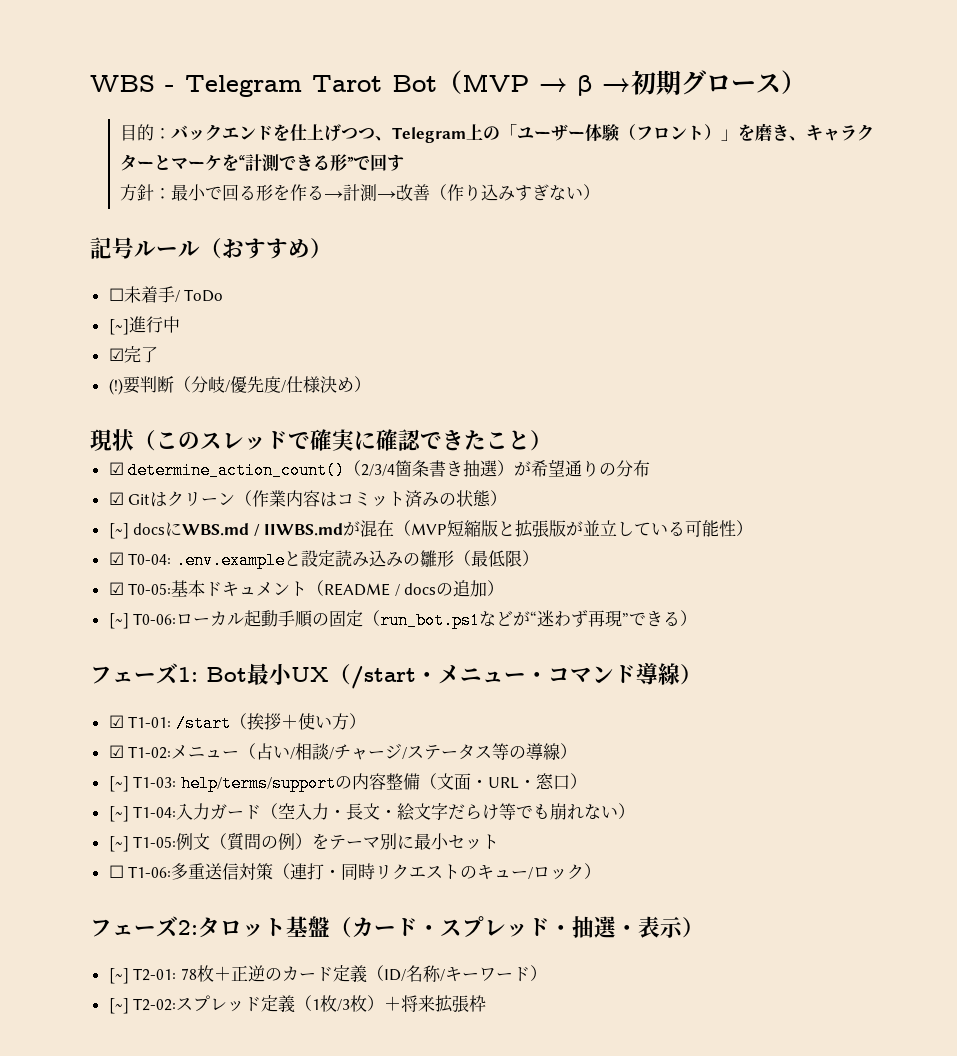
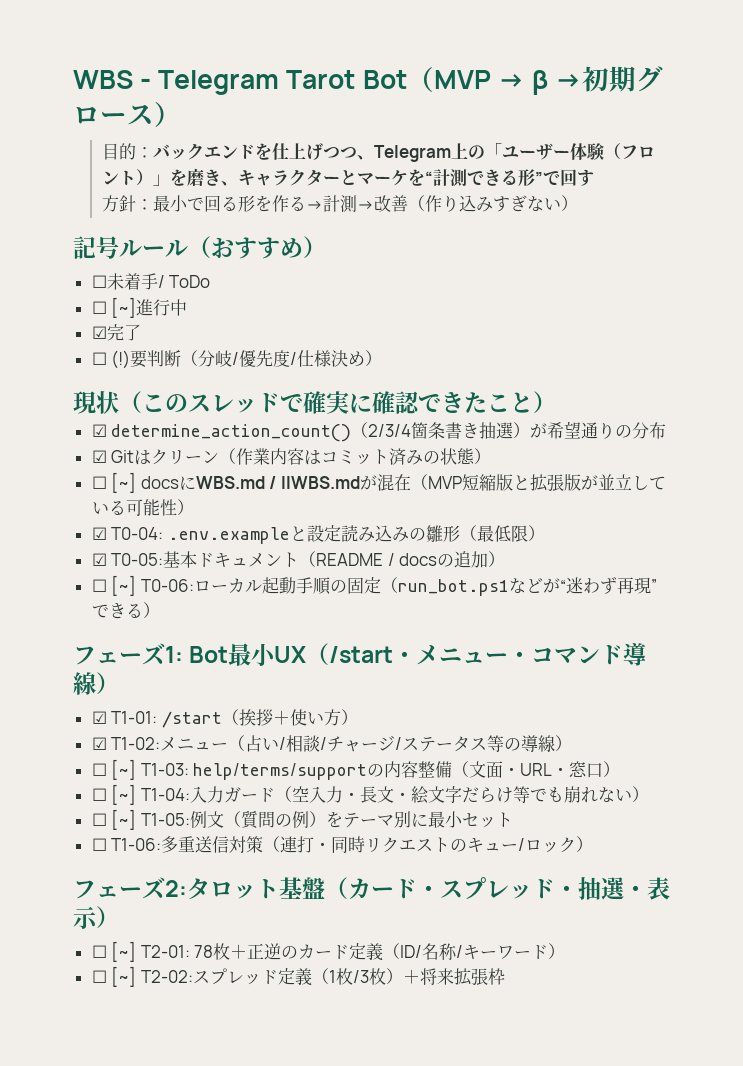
(224, 295) none -> [91,301,107,314] ☐
(158, 354) none -> [91,352,107,365] ☐
(508, 498) none -> [91,476,107,489] ☐
(505, 588) none -> [91,579,107,592] ☐
(578, 751) none -> [91,763,107,776] ☐
(587, 781) none -> [91,788,107,801] ☐
(636, 811) none -> [91,813,107,826] ☐
(704, 927) none -> [91,945,107,958] ☐
(547, 973) none -> [91,970,107,983] ☐

